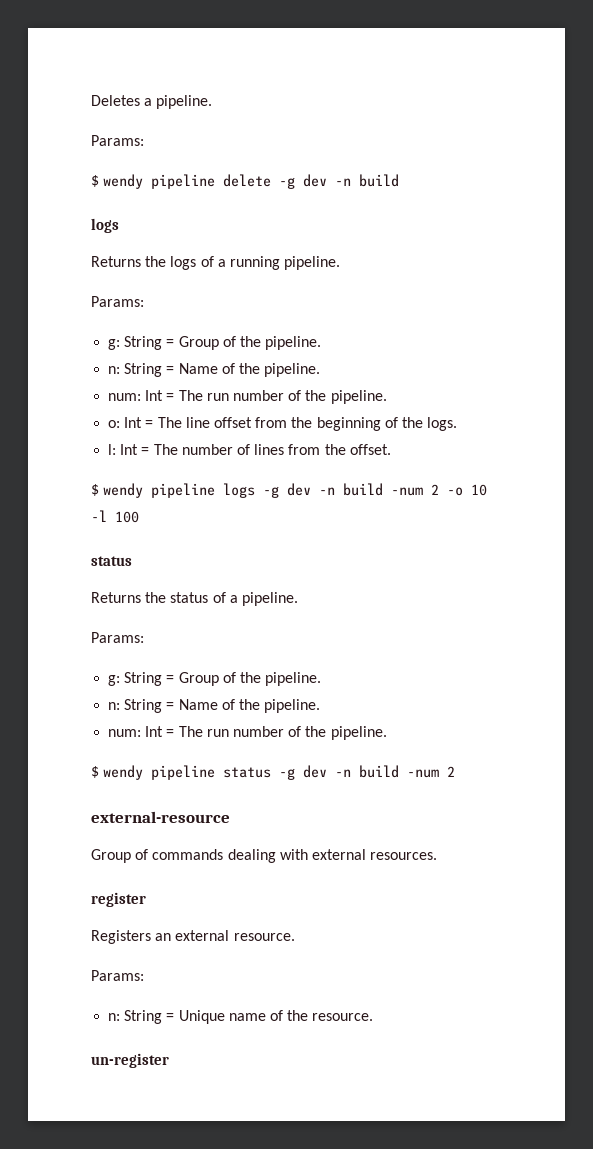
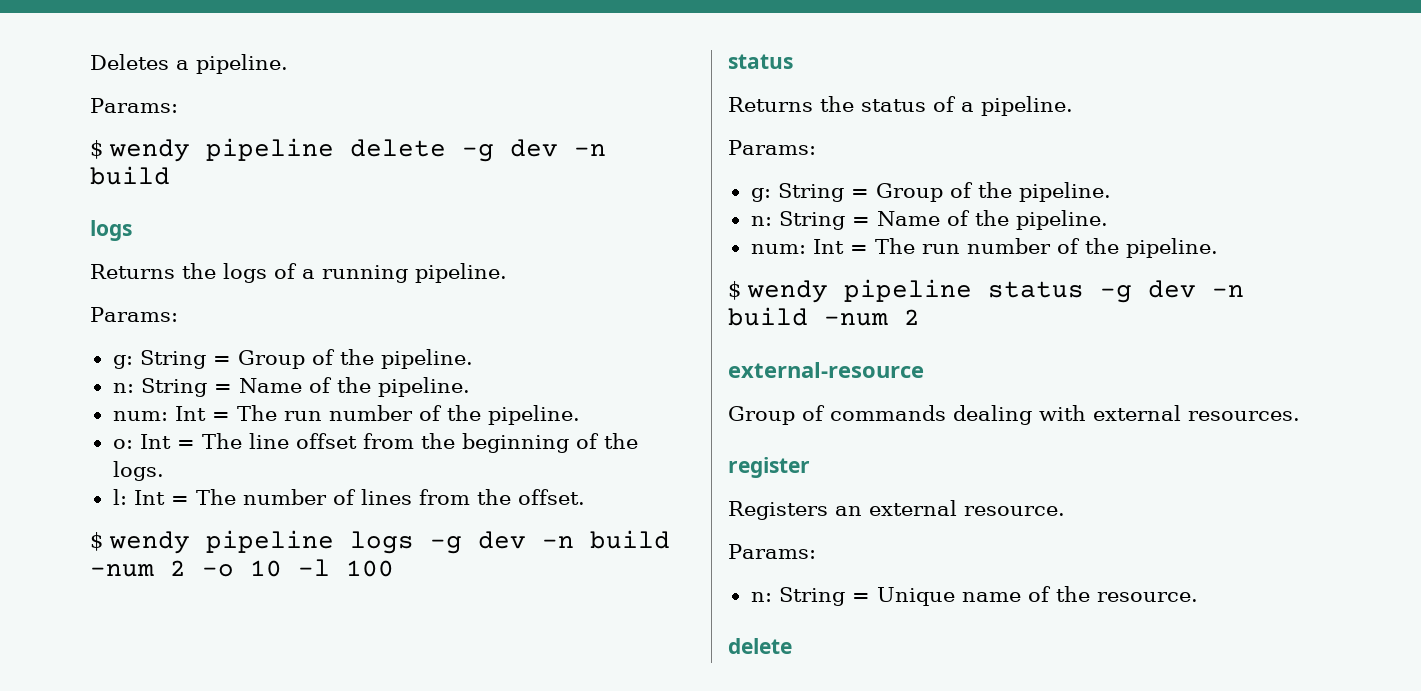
[91,1053,169,1068] un-register -> [728,638,792,654] delete

